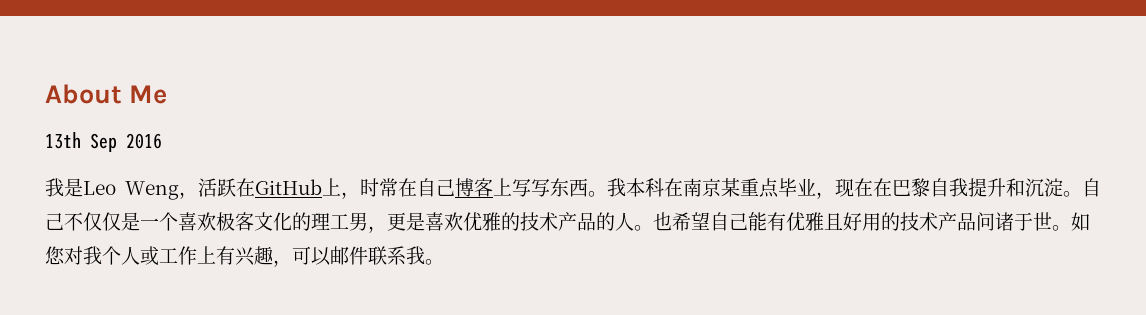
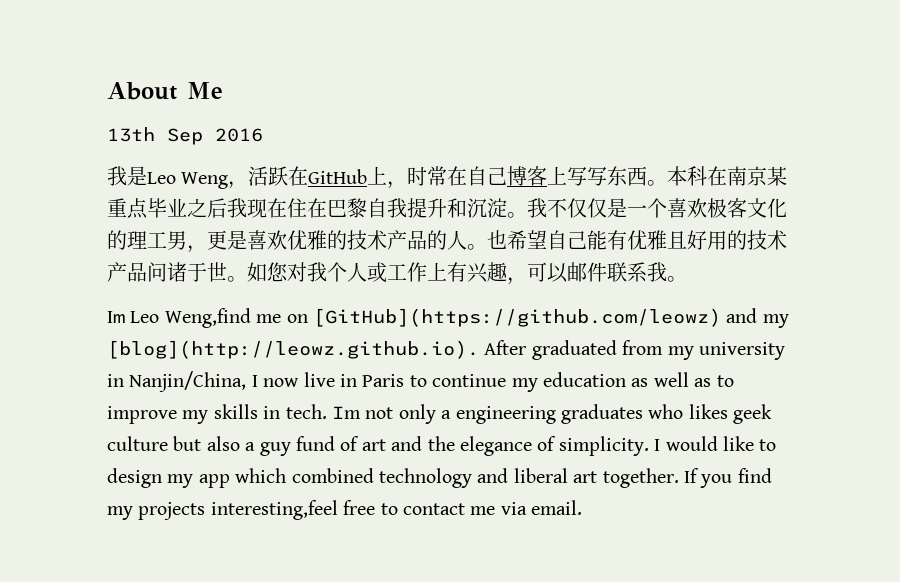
[606,178,626,197] 我 -> (668, 183) none
[815,178,873,199] ，现在 -> [187,198,307,218] 之后我现在住
[1082,178,1101,197] [45,213,64,230] 自己 -> [527,198,547,218] 我
(444, 262) none -> [107,308,789,328] [107,340,785,360] [107,371,734,392] [107,404,773,424] [107,436,777,456] [107,468,772,488] [107,500,583,520] // Im Leo Weng,find me on [GitHub](https://github.com/leowz) and my [blog](http://leowz.github.io). After graduated from my university in Nanjin/China, I now live in Paris to continue my education as well as to improve my skills in tech. Im not only a engineering graduates who likes geek culture but also a guy fund of art and the elegance of simplicity. I would like to design my app which combined technology and liberal art together. If you find my projects interesting,feel free to contact me via email.

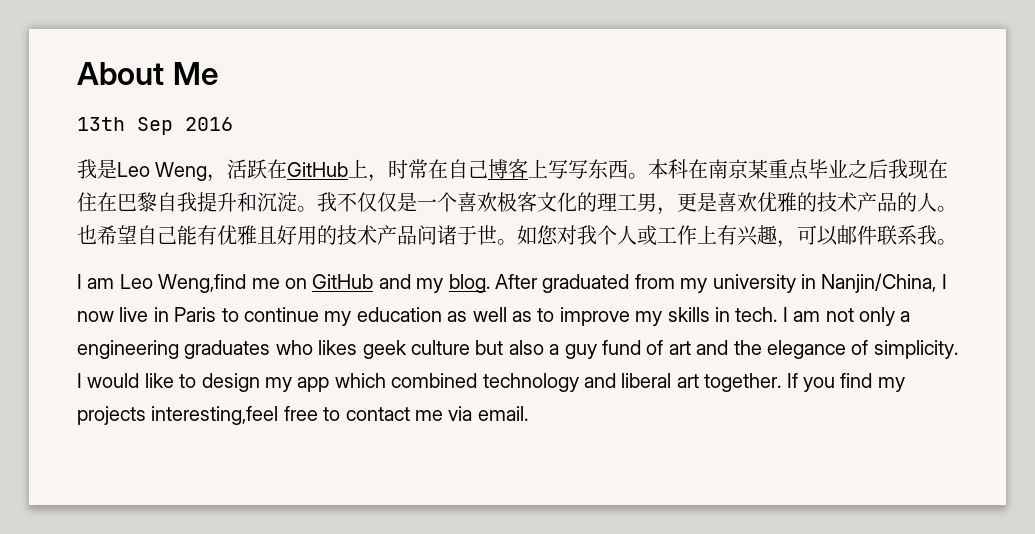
[107,311,125,323] Im -> [77,274,115,289] I am
[313,308,721,327] [GitHub](https://github.com/leowz) -> [312,274,374,289] GitHub
[107,340,479,359] [blog](http://leowz.github.io). -> [448,274,490,293] blog.
[332,406,361,419] Im -> [782,307,821,322] I am

